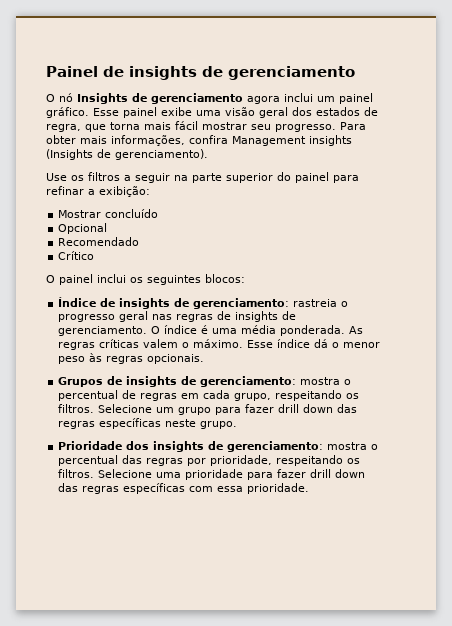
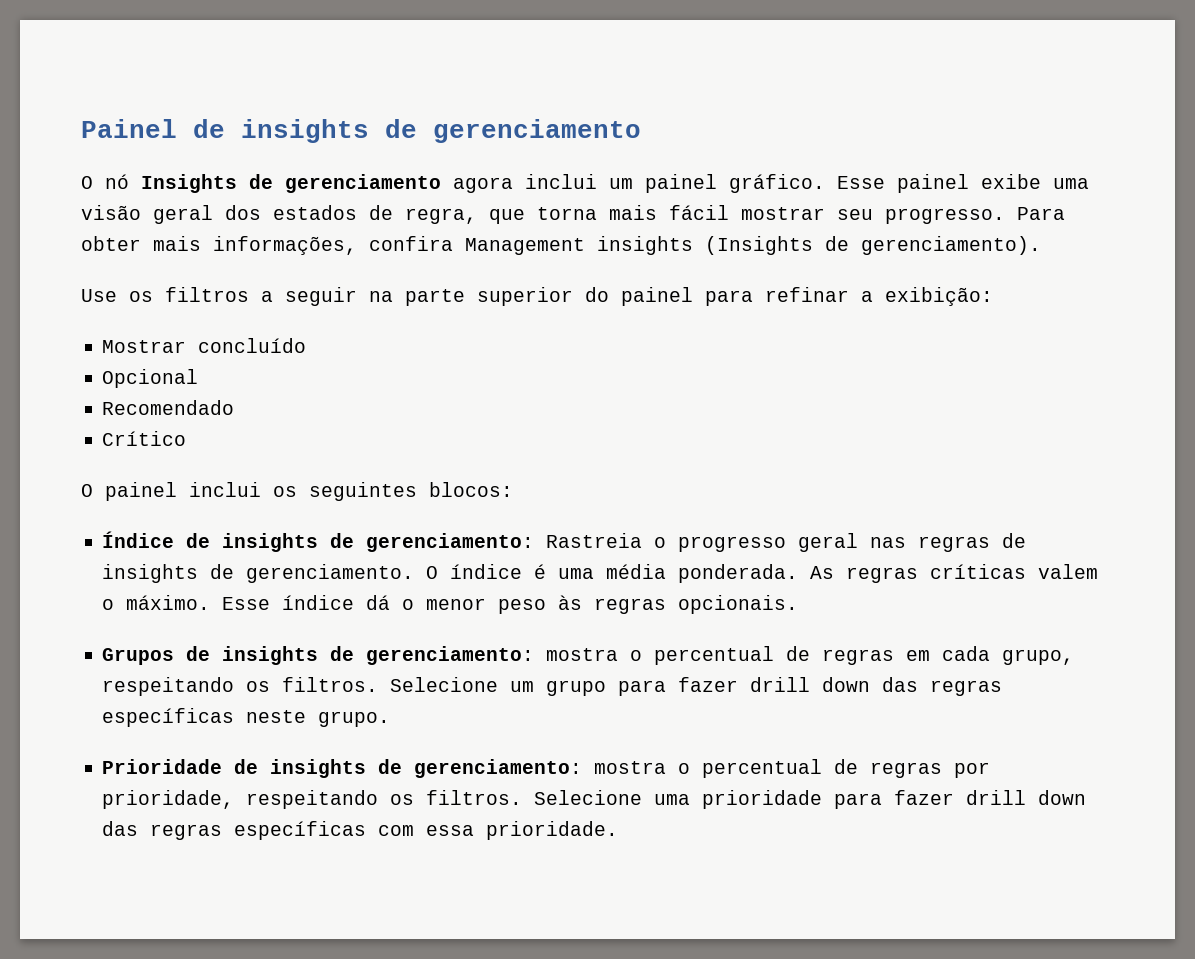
[293,299,338,307] rastreia -> [546,533,643,548] Rastreia
[126,441,379,452] [58,455,143,466] dos insights de gerenciamento: mostra o percentual das -> [234,759,859,778] de insights de gerenciamento: mostra o percentual de

